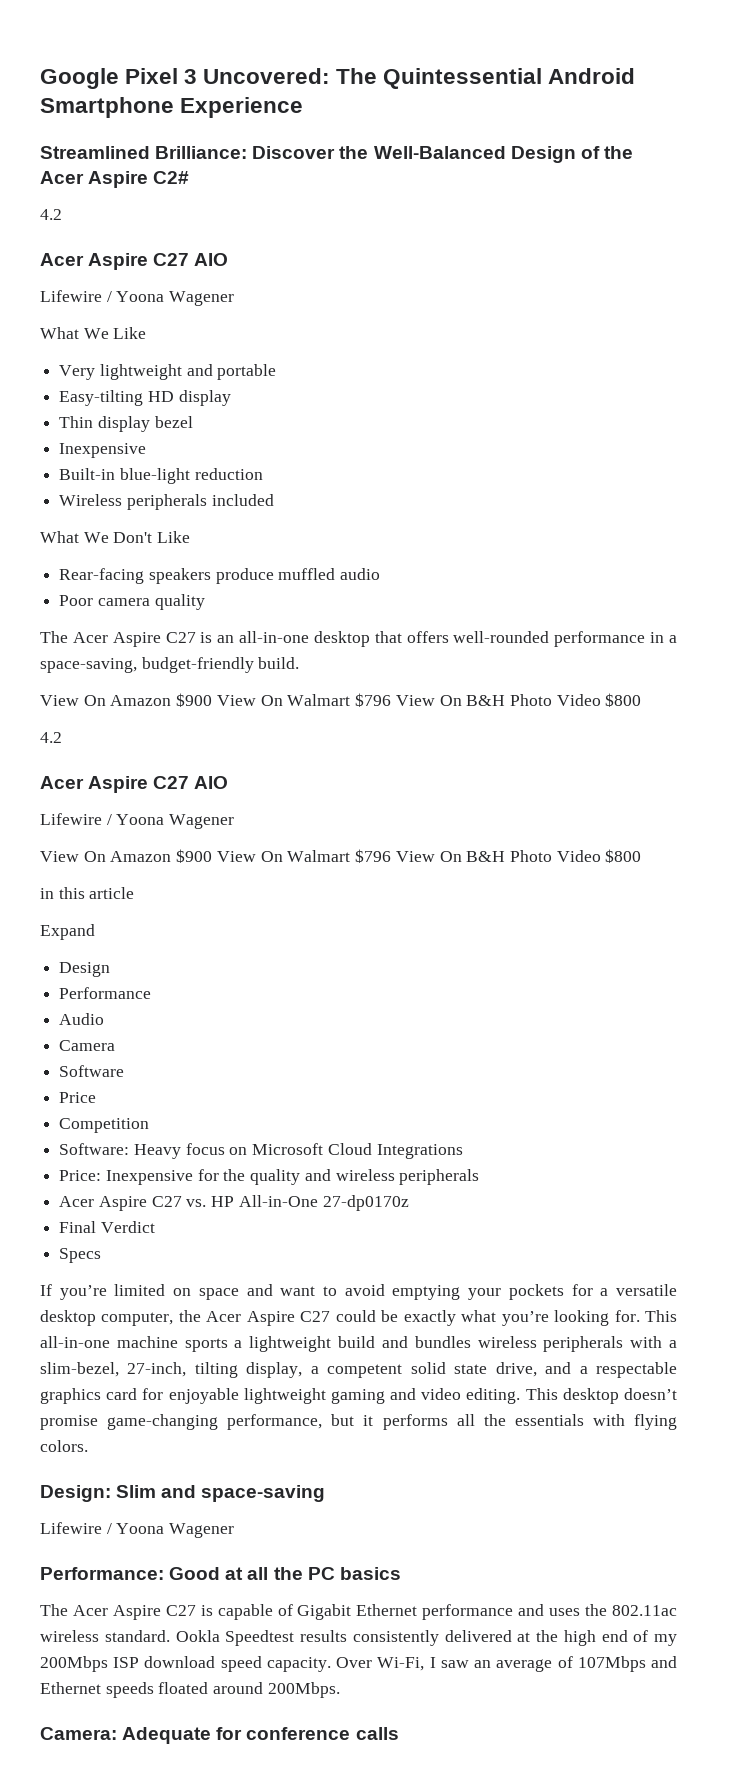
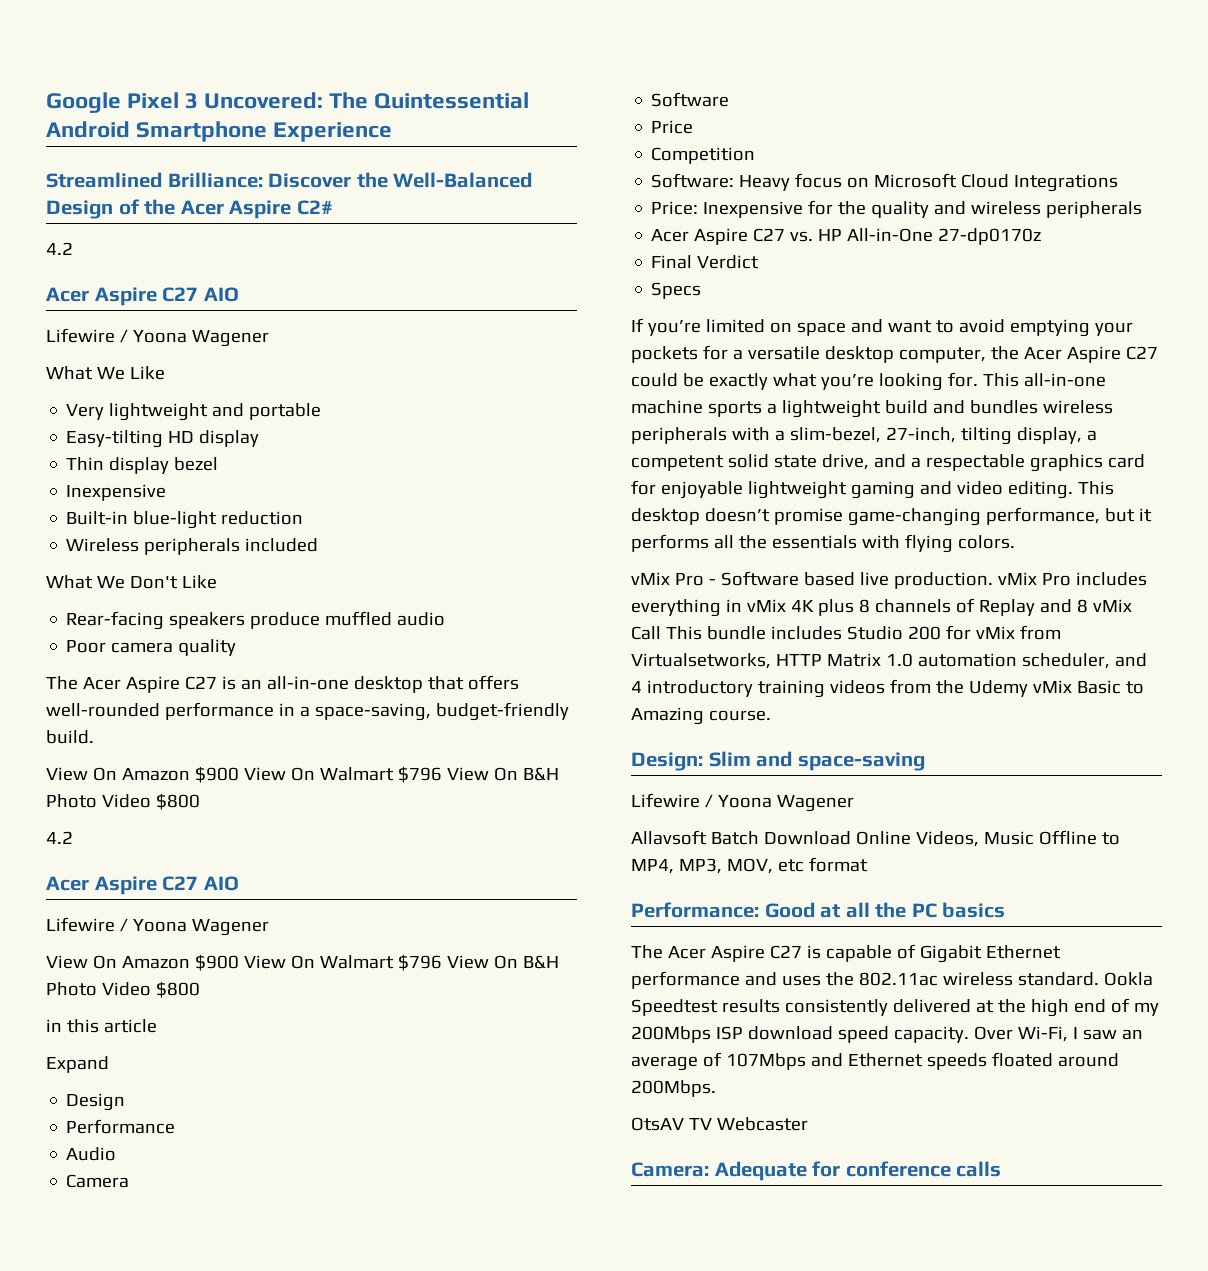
(88, 1446) none -> [631,571,1147,589] [631,598,1132,617] [631,625,1061,640] [631,653,1147,669] [631,679,1144,698] [631,707,771,725] // vMix Pro - Software based live production. vMix Pro includes everything in vMix 4K plus 8 channels of Replay and 8 vMix Call This bundle includes Studio 200 for vMix from Virtualsetworks, HTTP Matrix 1.0 automation scheduler, and 4 introductory training videos from the Udemy vMix Basic to Amazing course.
(235, 1530) none -> [631,830,1120,847] [631,857,868,874] // Allavsoft Batch Download Online Videos, Music Offline to MP4, MP3, MOV, etc format
(340, 1690) none -> [631,1117,808,1131] // OtsAV TV Webcaster

